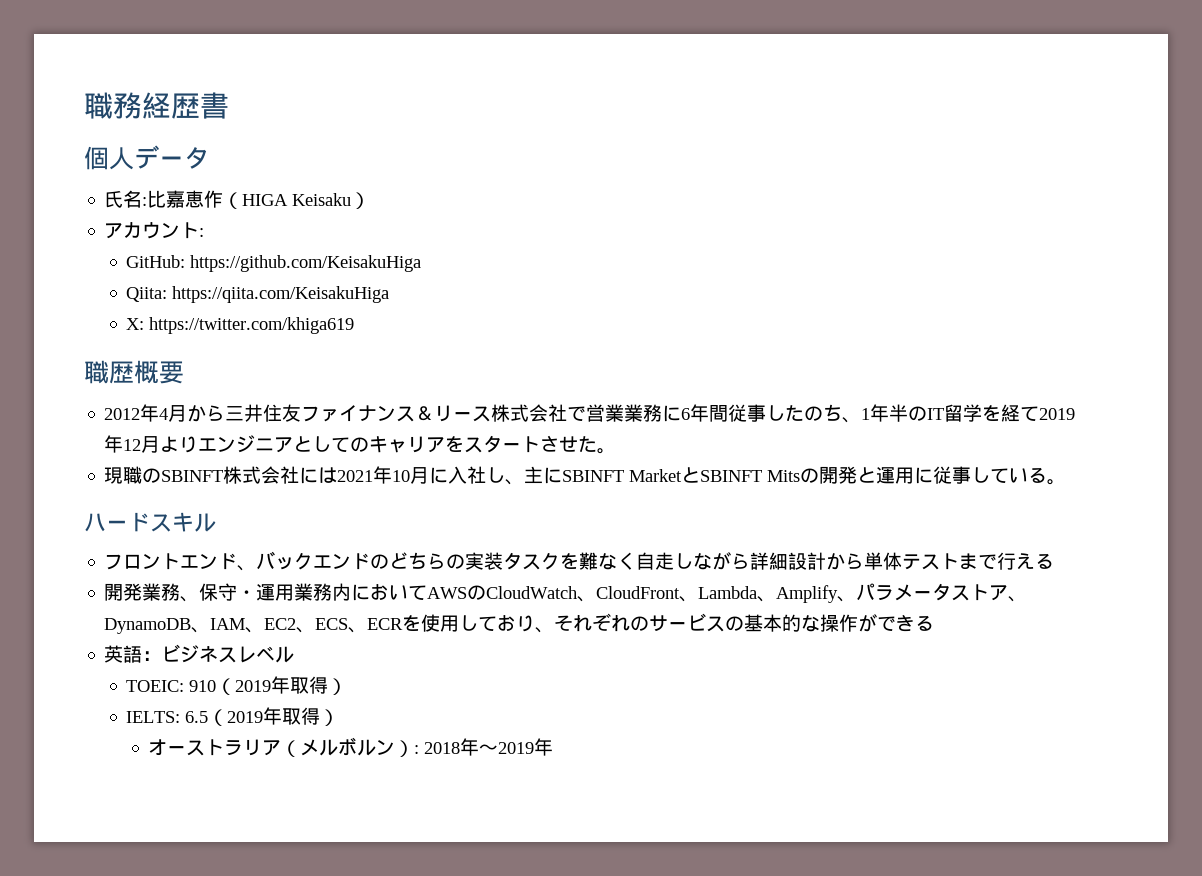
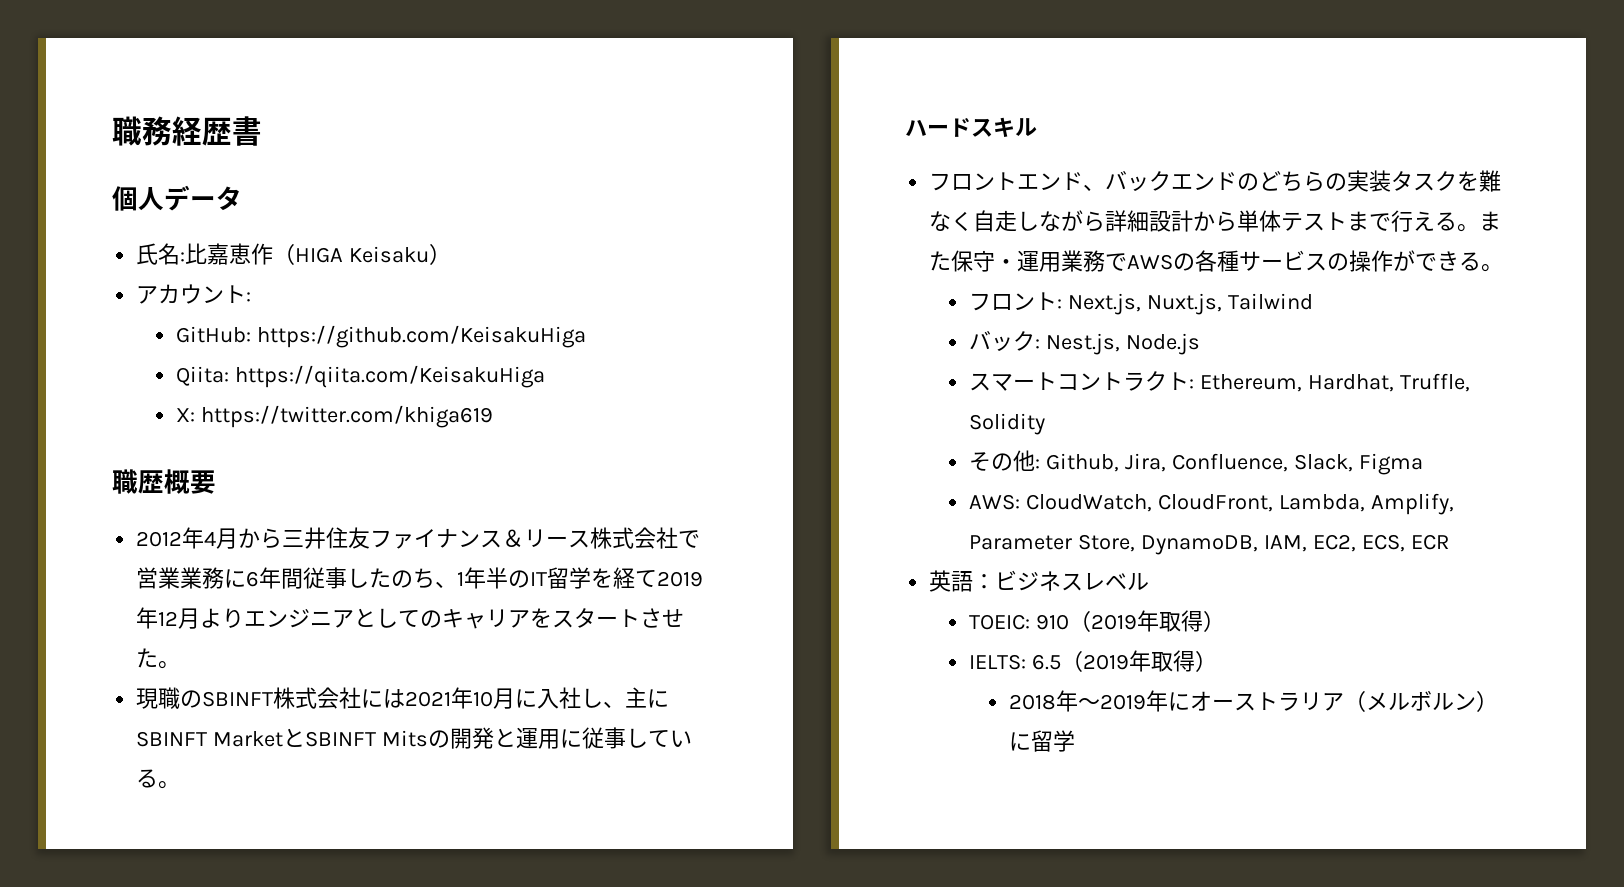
[104,583,200,602] // 開発業務、 -> [1457,211,1502,232] [929,251,952,271] 。また
[332,583,1028,603] [104,613,650,634] 内においてAWSのCloudWatch、CloudFront、Lambda、Amplify、パラメータストア、DynamoDB、IAM、EC2、ECS、ECRを使用しており、それぞれの -> [1105,250,1240,272] でAWSの各種
[744,614,821,632] 基本的な -> (1350, 262) none
(935, 623) none -> [1481,264,1504,272] [969,292,1313,315] [969,331,1200,355] [969,371,1470,392] [969,413,1046,435] [969,450,1423,475] [969,493,1454,515] [969,534,1449,555] 。 // フロント: Next.js, Nuxt.js, Tailwind // バック: Nest.js, Node.js // スマートコントラクト: Ethereum, Hardhat, Truffle, Solidity // その他: Github, Jira, Confluence, Slack, Figma // AWS: CloudWatch, CloudFront, Lambda, Amplify, Parameter Store, DynamoDB, IAM, EC2, ECS, ECR
(340, 717) none -> [1008,690,1190,712] 2018年〜2019年に
[414,738,554,756] : 2018年〜2019年 -> [1008,730,1075,752] に留学

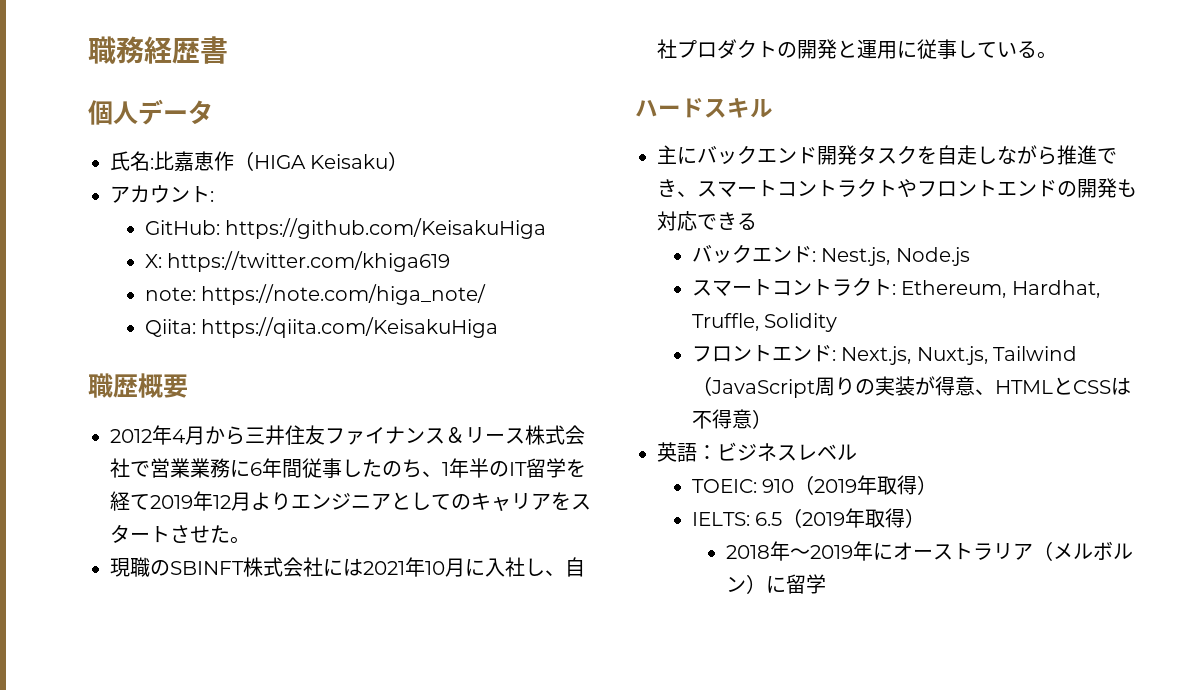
(587, 336) none -> [144,251,451,272] [144,284,487,305] // X: https://twitter.com/khiga619 // note: https://note.com/higa_note/
[176,405,494,428] // X: https://twitter.com/khiga619 -> (499, 327) none
[625,687,670,708] [136,728,429,747] 主にSBINFT MarketとSBINFT Mits -> [565,557,585,577] [657,39,777,59] 自社プロダクト
[929,170,1502,192] [929,210,1502,232] [929,250,1504,272] [969,292,1313,315] [969,331,1036,351] フロントエンド、バックエンドのどちらの実装タスクを難なく自走しながら詳細設計から単体テストまで行える。また保守・運用業務でAWSの各種サービスの操作ができる。 // フロント: Next.js, Nuxt.js, Tailwind // バック -> [657,145,1117,165] [657,178,1137,198] [657,211,757,231] [691,244,812,264] 主にバックエンド開発タスクを自走しながら推進でき、スマートコントラクトやフロントエンドの開発も対応できる // バックエンド
[969,450,1423,475] [969,493,1454,515] [969,534,1449,555] その他: Github, Jira, Confluence, Slack, Figma // AWS: CloudWatch, CloudFront, Lambda, Amplify, Parameter Store, DynamoDB, IAM, EC2, ECS, ECR -> [691,345,1077,365] [691,376,1131,398] [691,409,772,429] フロントエンド: Next.js, Nuxt.js, Tailwind（JavaScript周りの実装が得意、HTMLとCSSは不得意）

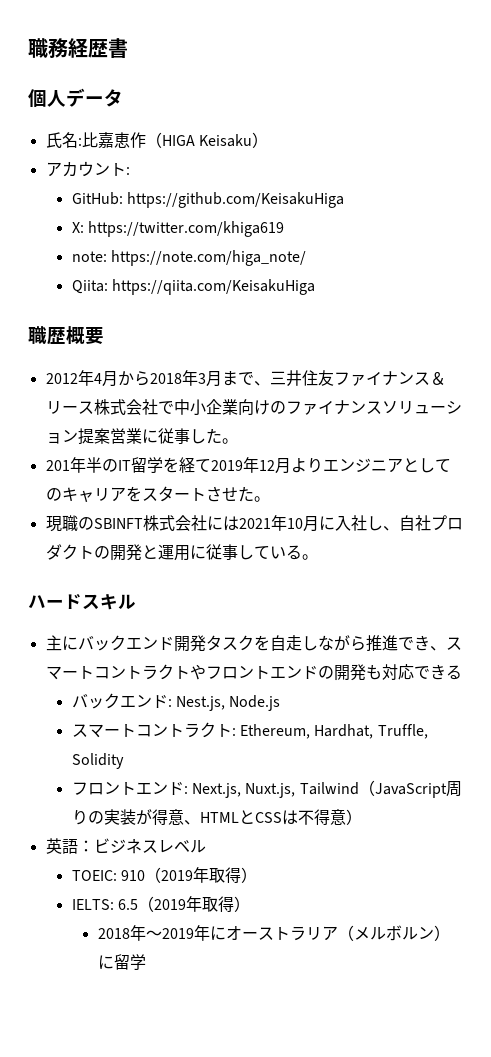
(245, 435) none -> [149,370,270,387] 2018年3月まで、
[150,458,449,478] 営業業務に6年間従事したのち、1 -> [173,399,462,416] [45,428,238,445] [45,460,70,471] 中小企業向けのファイナンスソリューション提案営業に従事した。 // 201

